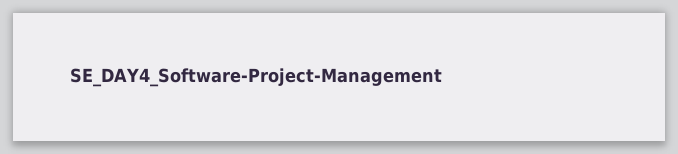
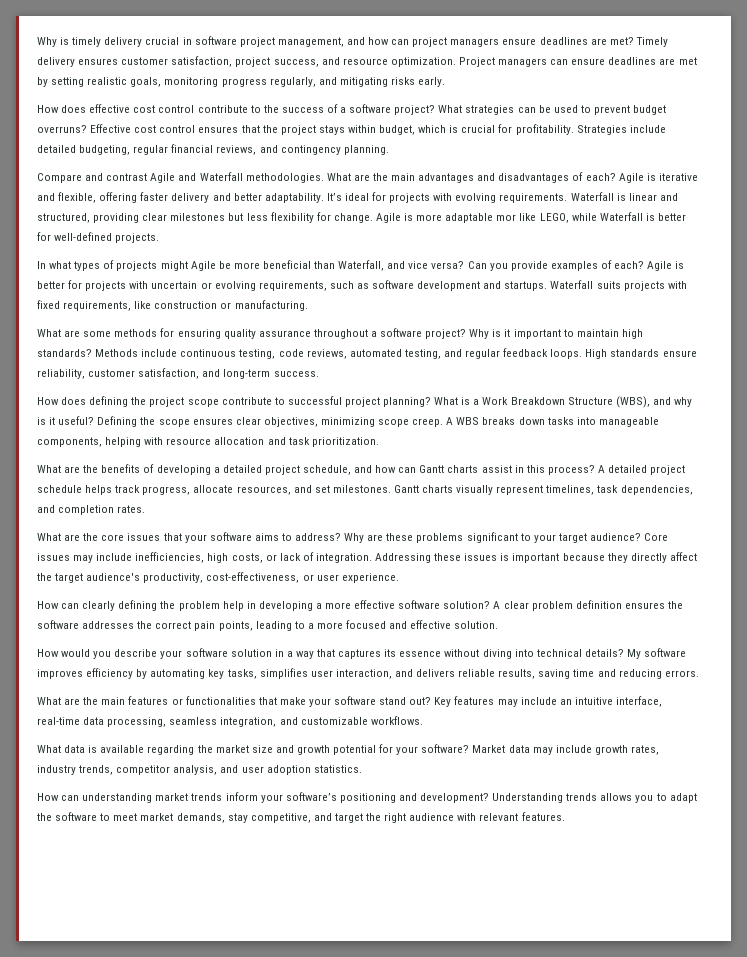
[70,68,442,87] SE_DAY4_Software-Project-Management -> [37,36,668,47] [37,56,697,67] [37,77,446,87] [37,104,667,115] [37,124,666,135] [37,144,389,155] [37,172,698,183] [37,192,678,203] [37,212,686,223] [37,232,160,243] [37,260,685,271] [37,280,687,291] [37,300,308,311] [37,328,643,339] [37,348,697,359] [37,368,319,379] [37,396,692,408] [37,416,659,427] [37,437,379,447] [37,464,686,475] [37,485,693,495] [37,505,146,515] [37,532,669,543] [37,552,697,563] [37,572,399,583] [37,600,683,611] [37,620,499,631] [37,648,687,659] [37,668,699,679] [37,696,662,707] [37,716,423,727] [37,744,659,755] [37,765,362,775] [37,792,697,803] [37,812,565,823] Why is timely delivery crucial in software project management, and how can project managers ensure deadlines are met? Timely delivery ensures customer satisfaction, project success, and resource optimization. Project managers can ensure deadlines are met by setting realistic goals, monitoring progress regularly, and mitigating risks early. // How does effective cost control contribute to the success of a software project? What strategies can be used to prevent budget overruns? Effective cost control ensures that the project stays within budget, which is crucial for profitability. Strategies include detailed budgeting, regular financial reviews, and contingency planning. // Compare and contrast Agile and Waterfall methodologies. What are the main advantages and disadvantages of each? Agile is iterative and flexible, offering faster delivery and better adaptability. It’s ideal for projects with evolving requirements. Waterfall is linear and structured, providing clear milestones but less flexibility for change. Agile is more adaptable mor like LEGO, while Waterfall is better for well-defined projects. // In what types of projects might Agile be more beneficial than Waterfall, and vice versa? Can you provide examples of each? Agile is better for projects with uncertain or evolving requirements, such as software development and startups. Waterfall suits projects with fixed requirements, like construction or manufacturing. // What are some methods for ensuring quality assurance throughout a software project? Why is it important to maintain high standards? Methods include continuous testing, code reviews, automated testing, and regular feedback loops. High standards ensure reliability, customer satisfaction, and long-term success. // How does defining the project scope contribute to successful project planning? What is a Work Breakdown Structure (WBS), and why is it useful? Defining the scope ensures clear objectives, minimizing scope creep. A WBS breaks down tasks into manageable components, helping with resource allocation and task prioritization. // What are the benefits of developing a detailed project schedule, and how can Gantt charts assist in this process? A detailed project schedule helps track progress, allocate resources, and set milestones. Gantt charts visually represent timelines, task dependencies, and completion rates. // What are the core issues that your software aims to address? Why are these problems significant to your target audience? Core issues may include inefficiencies, high costs, or lack of integration. Addressing these issues is important because they directly affect the target audience's productivity, cost-effectiveness, or user experience. // How can clearly defining the problem help in developing a more effective software solution? A clear problem definition ensures the software addresses the correct pain points, leading to a more focused and effective solution. // How would you describe your software solution in a way that captures its essence without diving into technical details? My software improves efficiency by automating key tasks, simplifies user interaction, and delivers reliable results, saving time and reducing errors. // What are the main features or functionalities that make your software stand out? Key features may include an intuitive interface, real-time data processing, seamless integration, and customizable workflows. // What data is available regarding the market size and growth potential for your software? Market data may include growth rates, industry trends, competitor analysis, and user adoption statistics. // How can understanding market trends inform your software’s positioning and development? Understanding trends allows you to adapt the software to meet market demands, stay competitive, and target the right audience with relevant features.

